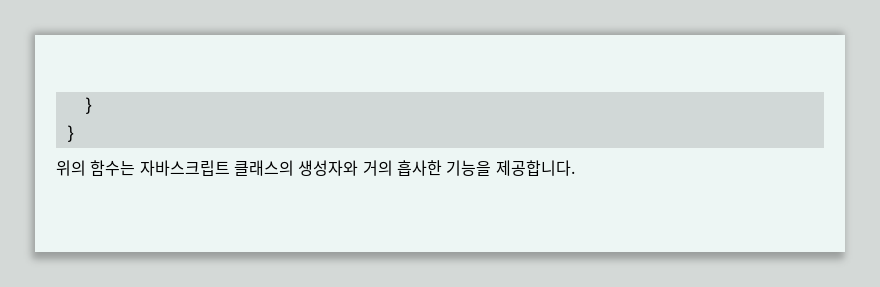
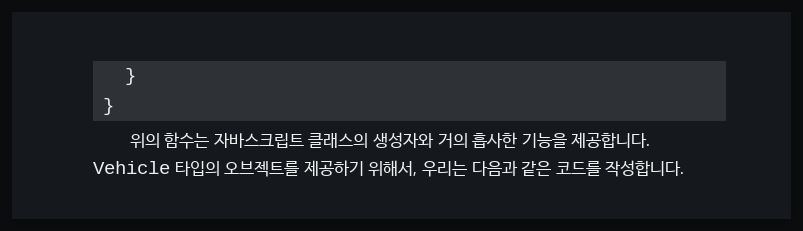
(575, 168) none -> [93,160,685,177] Vehicle 타입의 오브젝트를 제공하기 위해서, 우리는 다음과 같은 코드를 작성합니다.

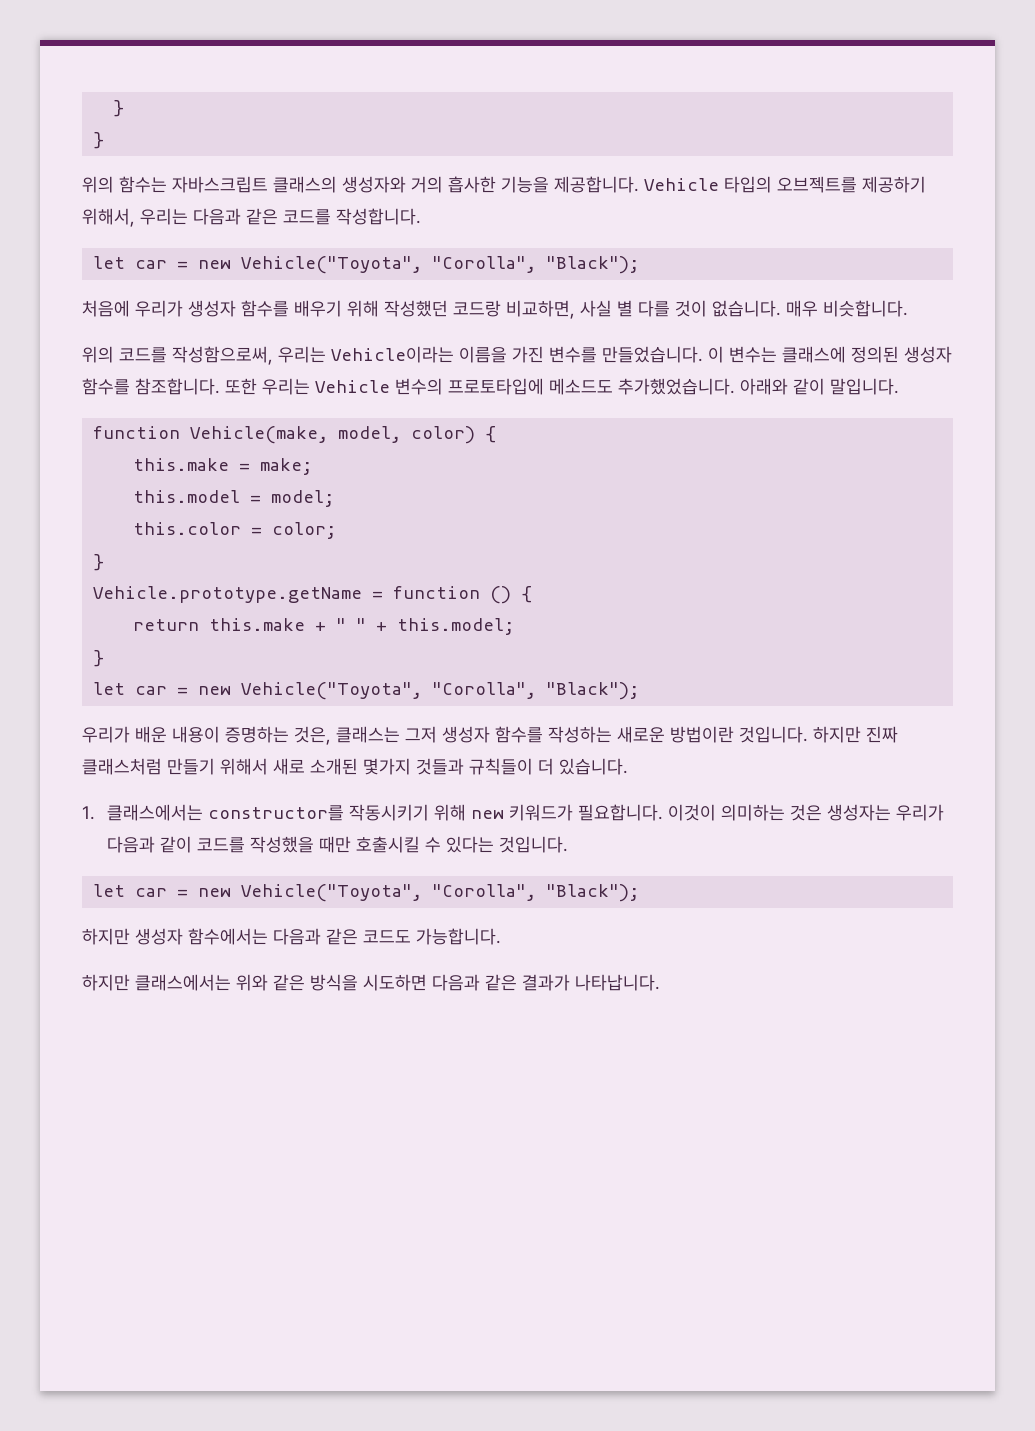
(685, 168) none -> [92,256,639,274] [82,300,908,319] [82,346,952,365] [82,378,899,395] [92,426,496,444] [132,458,312,475] [132,490,334,507] [132,522,336,539] [92,554,104,571] [92,586,532,604] [132,618,514,635] [92,650,104,667] [92,682,639,700] [82,726,898,745] [82,758,628,775] [82,804,945,821] [107,836,569,853] [92,884,639,902] [82,928,501,945] [82,974,660,991] // let car = new Vehicle("Toyota", "Corolla", "Black"); // 처음에 우리가 생성자 함수를 배우기 위해 작성했던 코드랑 비교하면, 사실 별 다를 것이 없습니다. 매우 비슷합니다. // 위의 코드를 작성함으로써, 우리는 Vehicle이라는 이름을 가진 변수를 만들었습니다. 이 변수는 클래스에 정의된 생성자 함수를 참조합니다. 또한 우리는 Vehicle 변수의 프로토타입에 메소드도 추가했었습니다. 아래와 같이 말입니다. // function Vehicle(make, model, color) { // this.make = make; // this.model = model; // this.color = color; // } // Vehicle.prototype.getName = function () { // return this.make + " " + this.model; // } // let car = new Vehicle("Toyota", "Corolla", "Black"); // 우리가 배운 내용이 증명하는 것은, 클래스는 그저 생성자 함수를 작성하는 새로운 방법이란 것입니다. 하지만 진짜 클래스처럼 만들기 위해서 새로 소개된 몇가지 것들과 규칙들이 더 있습니다. // 1. 클래스에서는 constructor를 작동시키기 위해 new 키워드가 필요합니다. 이것이 의미하는 것은 생성자는 우리가 다음과 같이 코드를 작성했을 때만 호출시킬 수 있다는 것입니다. // let car = new Vehicle("Toyota", "Corolla", "Black"); // 하지만 생성자 함수에서는 다음과 같은 코드도 가능합니다. // 하지만 클래스에서는 위와 같은 방식을 시도하면 다음과 같은 결과가 나타납니다.

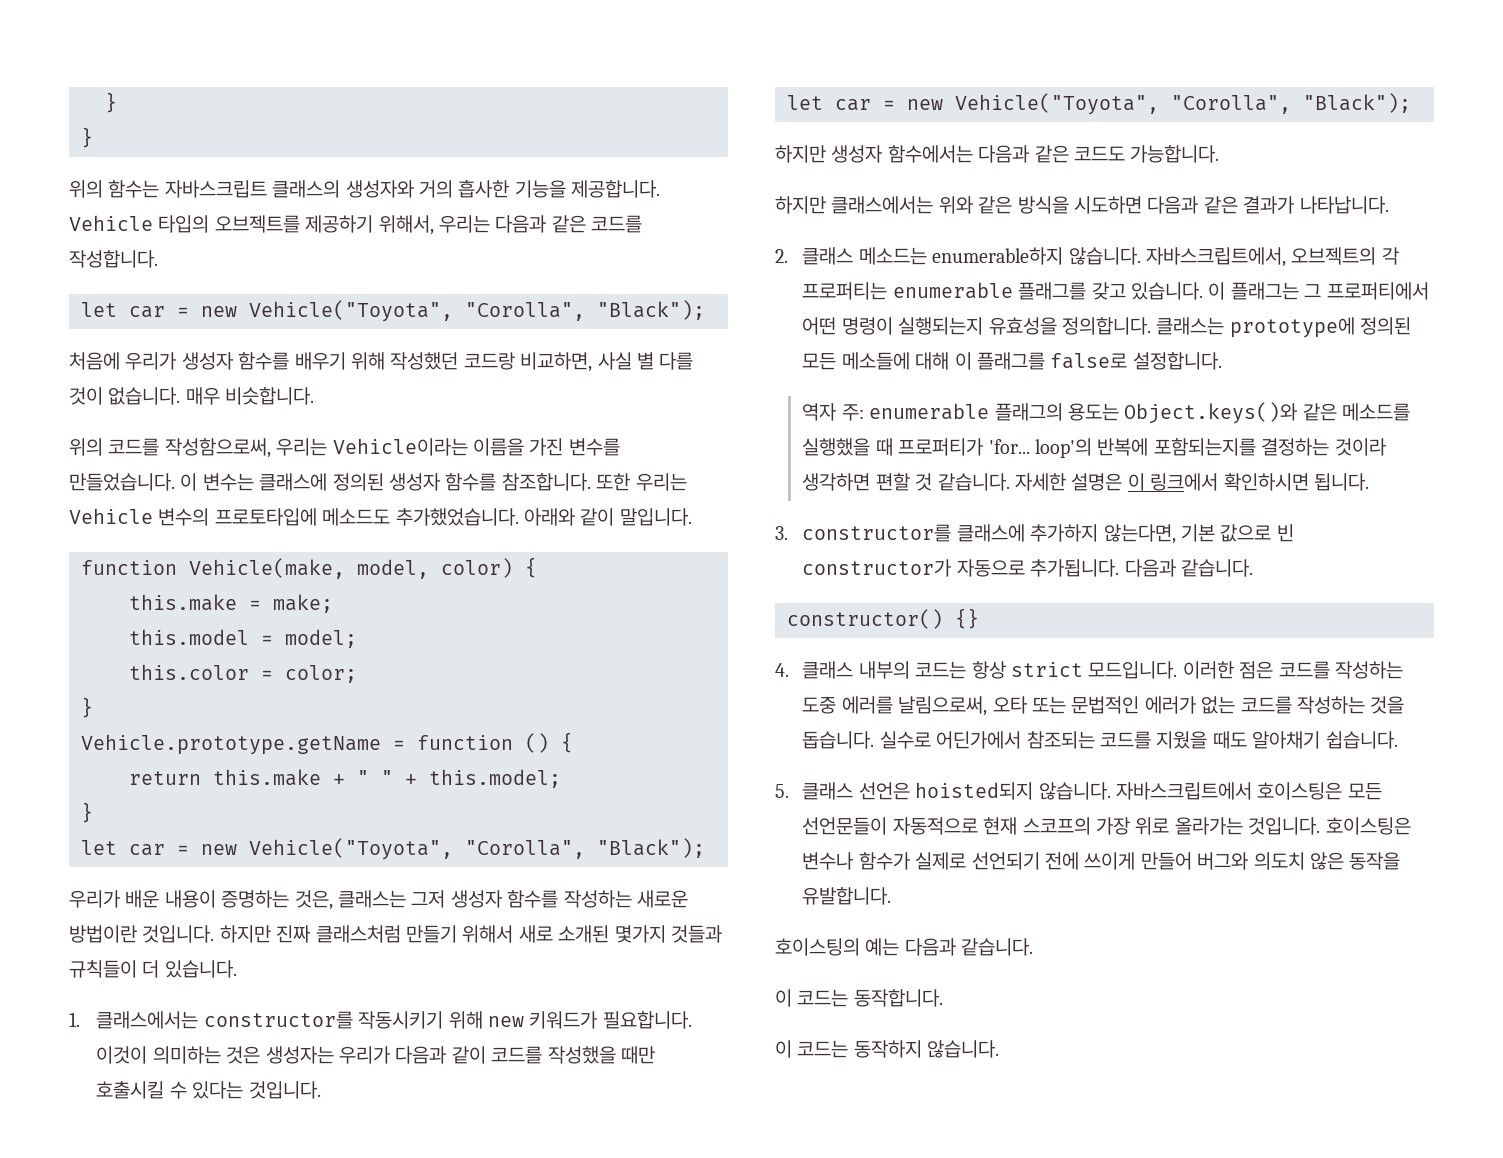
(660, 982) none -> [775,247,1399,267] [802,282,1429,300] [802,317,1412,338] [802,352,1222,370] [802,402,1411,424] [802,438,1387,458] [802,473,1370,491] [775,524,1294,544] [802,559,1254,577] [787,608,979,629] [775,661,1404,679] [802,696,1405,716] [802,731,1398,749] [775,782,1382,800] [802,817,1411,835] [802,852,1401,870] [802,887,892,905] [775,938,1034,956] [775,989,943,1007] [775,1040,1000,1058] // 2. 클래스 메소드는 enumerable하지 않습니다. 자바스크립트에서, 오브젝트의 각 프로퍼티는 enumerable 플래그를 갖고 있습니다. 이 플래그는 그 프로퍼티에서 어떤 명령이 실행되는지 유효성을 정의합니다. 클래스는 prototype에 정의된 모든 메소들에 대해 이 플래그를 false로 설정합니다. // 역자 주: enumerable 플래그의 용도는 Object.keys()와 같은 메소드를 실행했을 때 프로퍼티가 'for... loop'의 반복에 포함되는지를 결정하는 것이라 생각하면 편할 것 같습니다. 자세한 설명은 이 링크에서 확인하시면 됩니다. // 3. constructor를 클래스에 추가하지 않는다면, 기본 값으로 빈 constructor가 자동으로 추가됩니다. 다음과 같습니다. // constructor() {} // 4. 클래스 내부의 코드는 항상 strict 모드입니다. 이러한 점은 코드를 작성하는 도중 에러를 날림으로써, 오타 또는 문법적인 에러가 없는 코드를 작성하는 것을 돕습니다. 실수로 어딘가에서 참조되는 코드를 지웠을 때도 알아채기 쉽습니다. // 5. 클래스 선언은 hoisted되지 않습니다. 자바스크립트에서 호이스팅은 모든 선언문들이 자동적으로 현재 스코프의 가장 위로 올라가는 것입니다. 호이스팅은 변수나 함수가 실제로 선언되기 전에 쓰이게 만들어 버그와 의도치 않은 동작을 유발합니다. // 호이스팅의 예는 다음과 같습니다. // 이 코드는 동작합니다. // 이 코드는 동작하지 않습니다.

